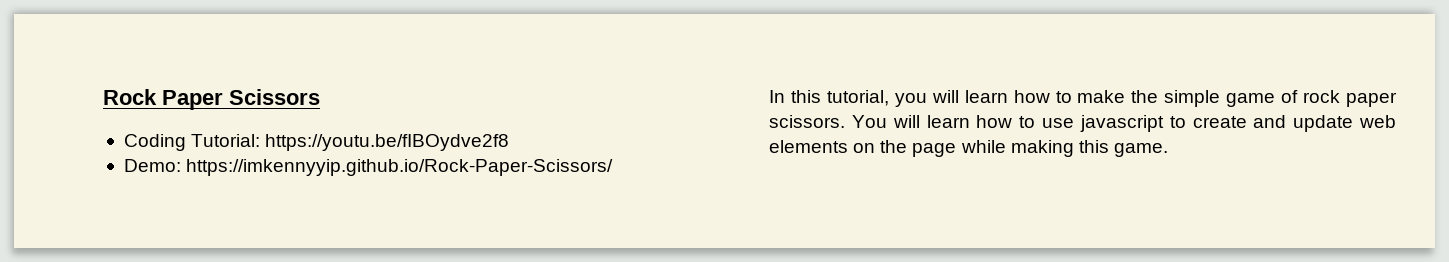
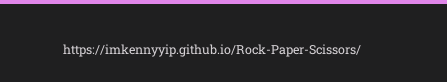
[103,89,320,110] [123,134,510,151] [123,159,614,176] [769,90,1397,107] [769,115,1396,132] [769,140,1168,157] Rock Paper Scissors // Coding Tutorial: https://youtu.be/fIBOydve2f8 // Demo: https://imkennyyip.github.io/Rock-Paper-Scissors/ // In this tutorial, you will learn how to make the simple game of rock paper scissors. You will learn how to use javascript to create and update web elements on the page while making this game. -> [63,44,361,57] https://imkennyyip.github.io/Rock-Paper-Scissors/

